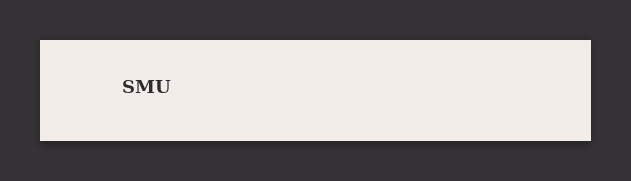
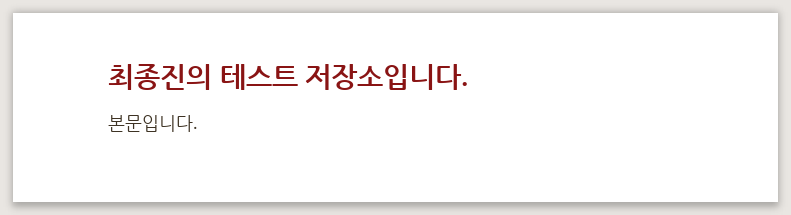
[122,80,171,93] SMU -> [108,64,469,90] [108,115,198,132] 최종진의 테스트 저장소입니다. // 본문입니다.

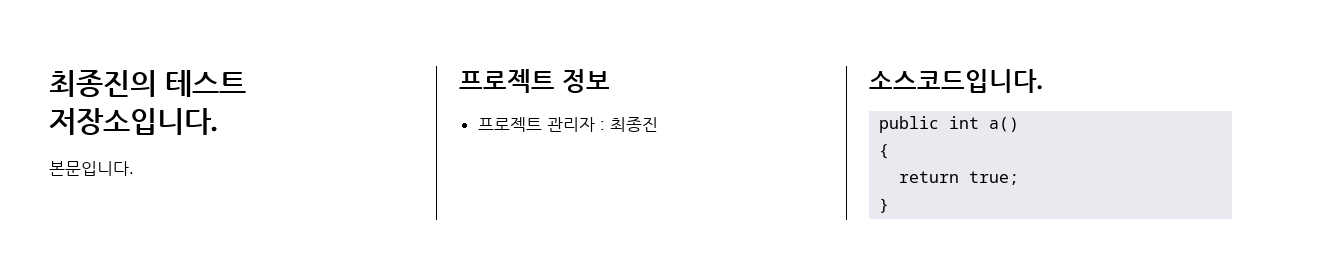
(198, 123) none -> [459,69,610,93] [477,117,658,132] [869,69,1042,93] [879,116,1020,133] [879,144,890,159] [899,171,1020,185] [879,198,890,213] // 프로젝트 정보 // 프로젝트 관리자 : 최종진 // 소스코드입니다. // public int a() // { // return true; // }

